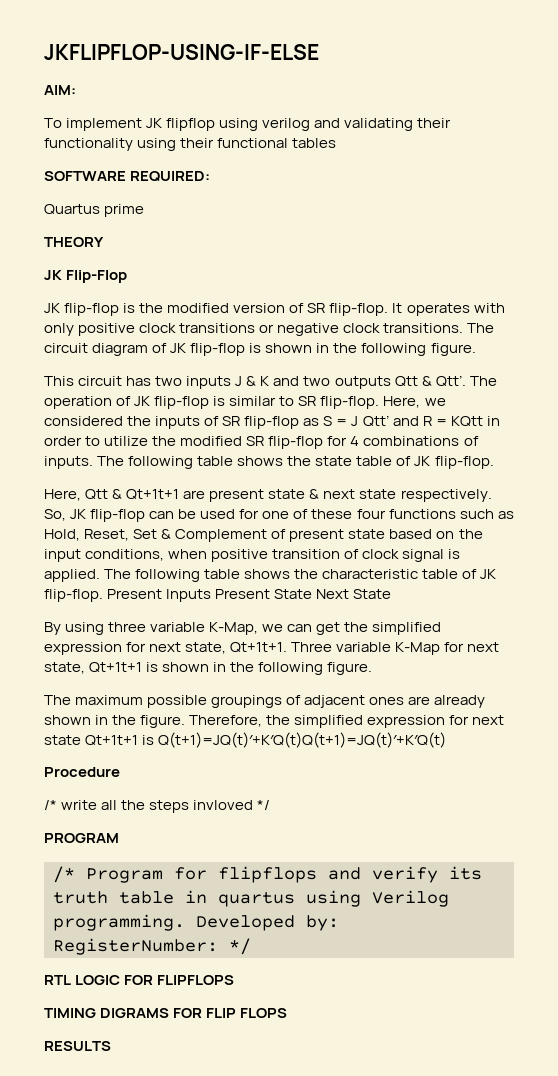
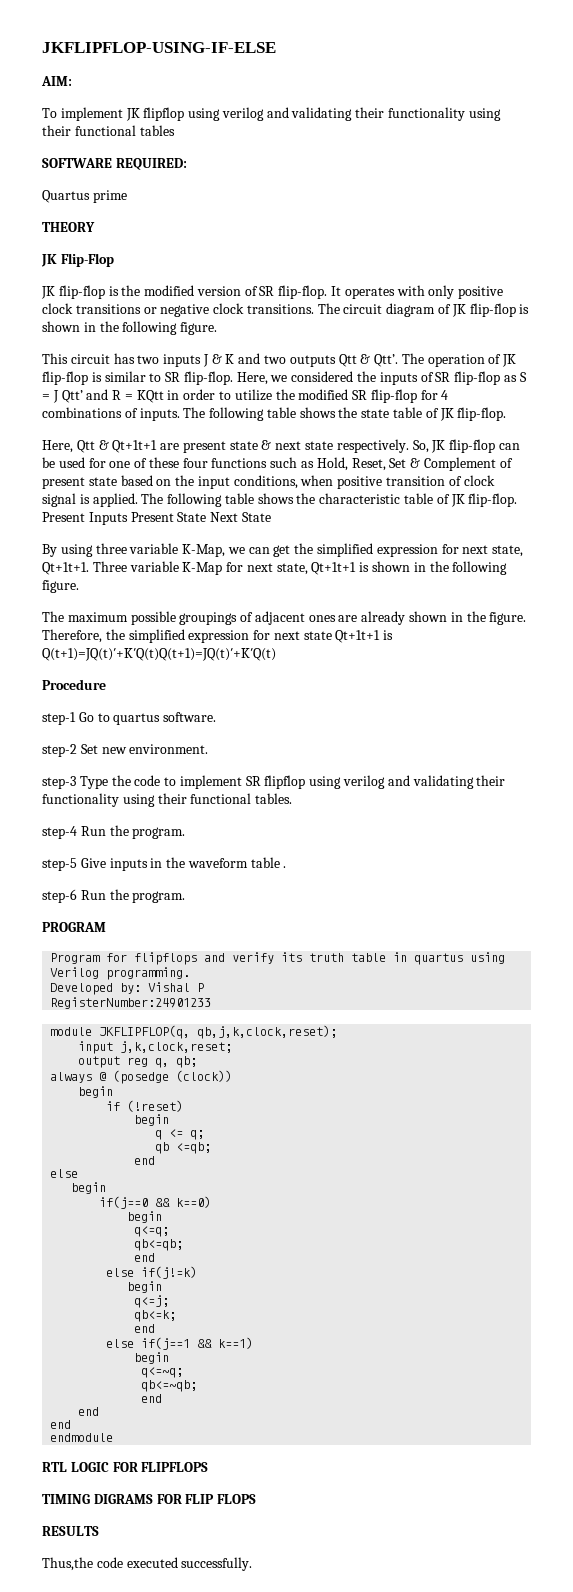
[44,800,271,813] /* write all the steps invloved */ -> [42,712,217,725] [42,744,209,757] [42,775,506,789] [42,793,293,807] [42,825,186,839] [42,857,287,871] [42,889,186,903] step-1 Go to quartus software. // step-2 Set new environment. // step-3 Type the code to implement SR flipflop using verilog and validating their functionality using their functional tables. // step-4 Run the program. // step-5 Give inputs in the waveform table . // step-6 Run the program.
[53,866,75,883] /* -> (106, 927) none
(185, 922) none -> (191, 973) //
[53,938,251,955] RegisterNumber: */ -> [148,982,205,992] [50,997,212,1009] [50,1025,338,1039] [78,1041,233,1054] [78,1056,198,1068] [50,1070,233,1084] [78,1086,114,1098] [106,1100,184,1112] [134,1114,170,1126] [155,1129,205,1140] [155,1142,212,1154] [134,1156,156,1165] [50,1169,79,1178] [71,1182,107,1194] [99,1196,212,1209] [127,1211,163,1223] [134,1226,170,1237] [134,1239,184,1251] [134,1253,156,1262] [106,1266,198,1279] [127,1281,163,1293] [134,1295,170,1308] [134,1310,177,1322] [134,1324,156,1333] [106,1337,254,1350] [134,1352,170,1364] [141,1367,184,1378] [141,1380,198,1392] [141,1394,163,1403] [78,1407,100,1416] [50,1420,72,1429] [50,1433,114,1442] Vishal P // RegisterNumber:24901233 // module JKFLIPFLOP(q, qb,j,k,clock,reset); // input j,k,clock,reset; // output reg q, qb; // always @ (posedge (clock)) // begin // if (!reset) // begin // q <= q; // qb <=qb; // end // else // begin // if(j==0 && k==0) // begin // q<=q; // qb<=qb; // end // else if(j!=k) // begin // q<=j; // qb<=k; // end // else if(j==1 && k==1) // begin // q<=~q; // qb<=~qb; // end // end // end // endmodule
(111, 1046) none -> [42,1557,253,1571] // Thus,the code executed successfully.

